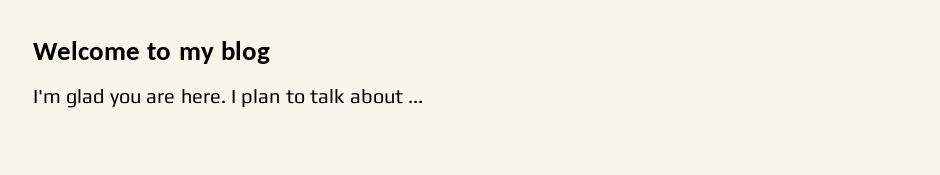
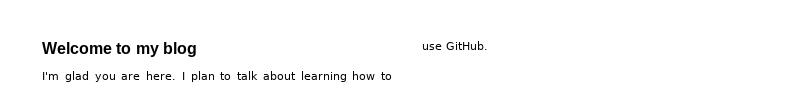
[408,100,423,103] ... -> [300,71,392,82] [422,41,488,50] learning how to use GitHub.

